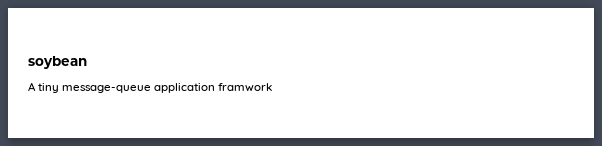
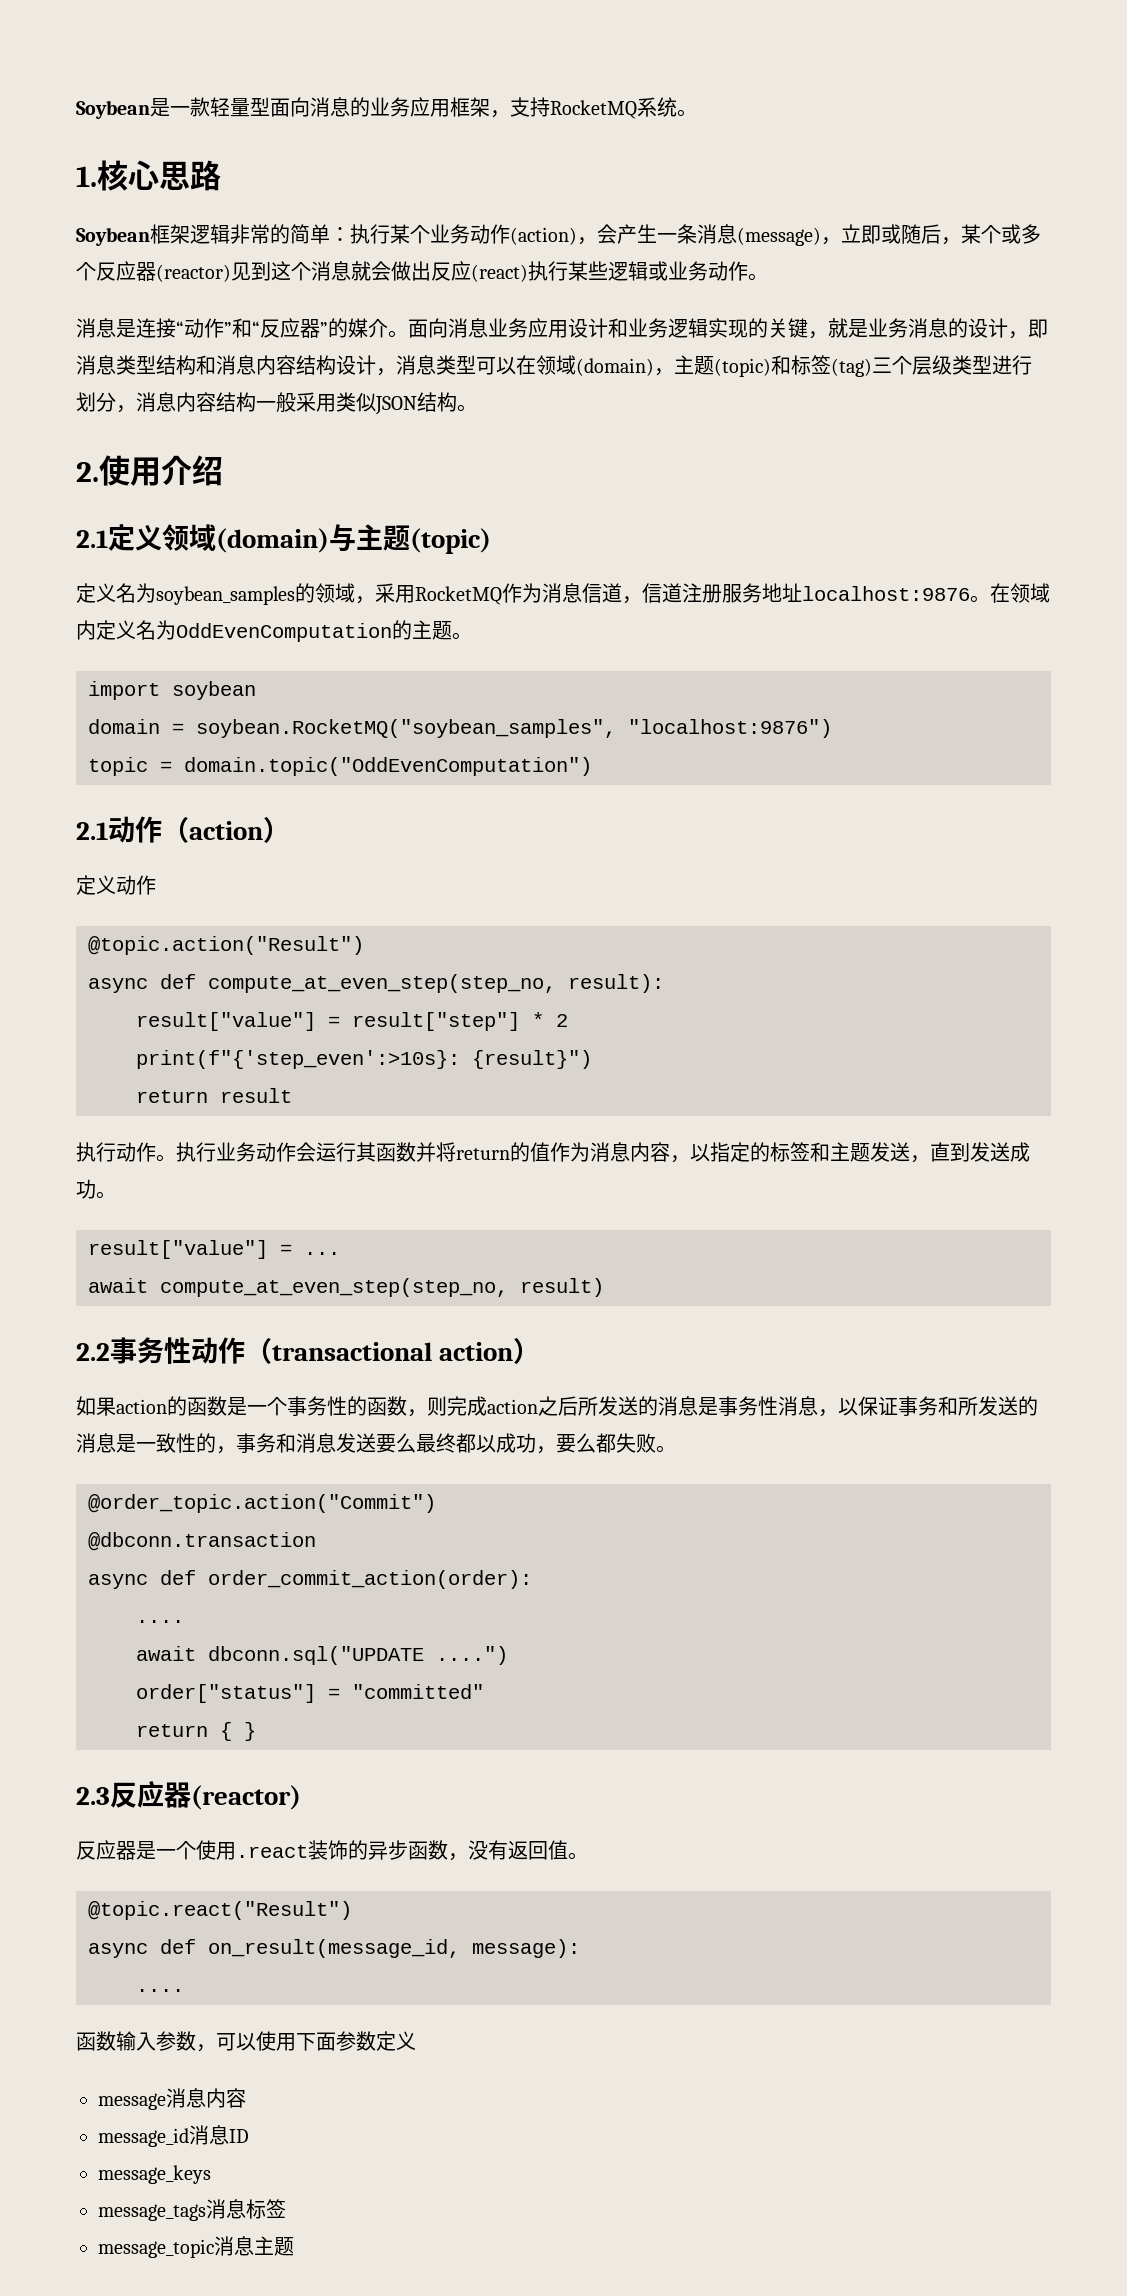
[28,56,87,69] [28,82,273,93] soybean // A tiny message-queue application framwork -> [76,97,697,119] [76,160,221,191] [76,224,1041,246] [76,261,768,282] [76,318,1048,339] [76,355,1032,377] [76,392,477,415] [76,455,223,486] [76,524,491,554] [76,583,1050,605] [76,620,472,642] [88,681,256,700] [88,719,832,738] [88,757,592,776] [76,816,290,843] [76,875,156,895] [88,936,364,955] [88,974,664,993] [136,1012,568,1031] [136,1050,592,1069] [136,1088,292,1103] [76,1142,1030,1163] [76,1179,116,1199] [88,1240,340,1259] [88,1278,604,1297] [76,1337,541,1364] [76,1396,1038,1417] [76,1433,676,1454] [88,1494,436,1513] [88,1532,316,1551] [88,1570,532,1589] [136,1620,184,1623] [136,1646,508,1665] [136,1684,484,1703] [136,1722,256,1741] [76,1781,301,1810] [76,1840,588,1861] [88,1901,352,1920] [88,1939,580,1958] [136,1989,184,1992] [76,2031,416,2052] [98,2088,246,2110] [98,2125,249,2147] [98,2165,211,2184] [98,2199,286,2221] [98,2236,294,2258] Soybean是一款轻量型面向消息的业务应用框架，支持RocketMQ系统。 // 1.核心思路 // Soybean框架逻辑非常的简单：执行某个业务动作(action)，会产生一条消息(message)，立即或随后，某个或多个反应器(reactor)见到这个消息就会做出反应(react)执行某些逻辑或业务动作。 // 消息是连接“动作”和“反应器”的媒介。面向消息业务应用设计和业务逻辑实现的关键，就是业务消息的设计，即消息类型结构和消息内容结构设计，消息类型可以在领域(domain)，主题(topic)和标签(tag)三个层级类型进行划分，消息内容结构一般采用类似JSON结构。 // 2.使用介绍 // 2.1定义领域(domain)与主题(topic) // 定义名为soybean_samples的领域，采用RocketMQ作为消息信道，信道注册服务地址localhost:9876。在领域内定义名为OddEvenComputation的主题。 // import soybean // domain = soybean.RocketMQ("soybean_samples", "localhost:9876") // topic = domain.topic("OddEvenComputation") // 2.1动作（action） // 定义动作 // @topic.action("Result") // async def compute_at_even_step(step_no, result): // result["value"] = result["step"] * 2 // print(f"{'step_even':>10s}: {result}") // return result // 执行动作。执行业务动作会运行其函数并将return的值作为消息内容，以指定的标签和主题发送，直到发送成功。 // result["value"] = ... // await compute_at_even_step(step_no, result) // 2.2事务性动作（transactional action） // 如果action的函数是一个事务性的函数，则完成action之后所发送的消息是事务性消息，以保证事务和所发送的消息是一致性的，事务和消息发送要么最终都以成功，要么都失败。 // @order_topic.action("Commit") // @dbconn.transaction // async def order_commit_action(order): // .... // await dbconn.sql("UPDATE ....") // order["status"] = "committed" // return { } // 2.3反应器(reactor) // 反应器是一个使用.react装饰的异步函数，没有返回值。 // @topic.react("Result") // async def on_result(message_id, message): // .... // 函数输入参数，可以使用下面参数定义 // message消息内容 // message_id消息ID // message_keys // message_tags消息标签 // message_topic消息主题

